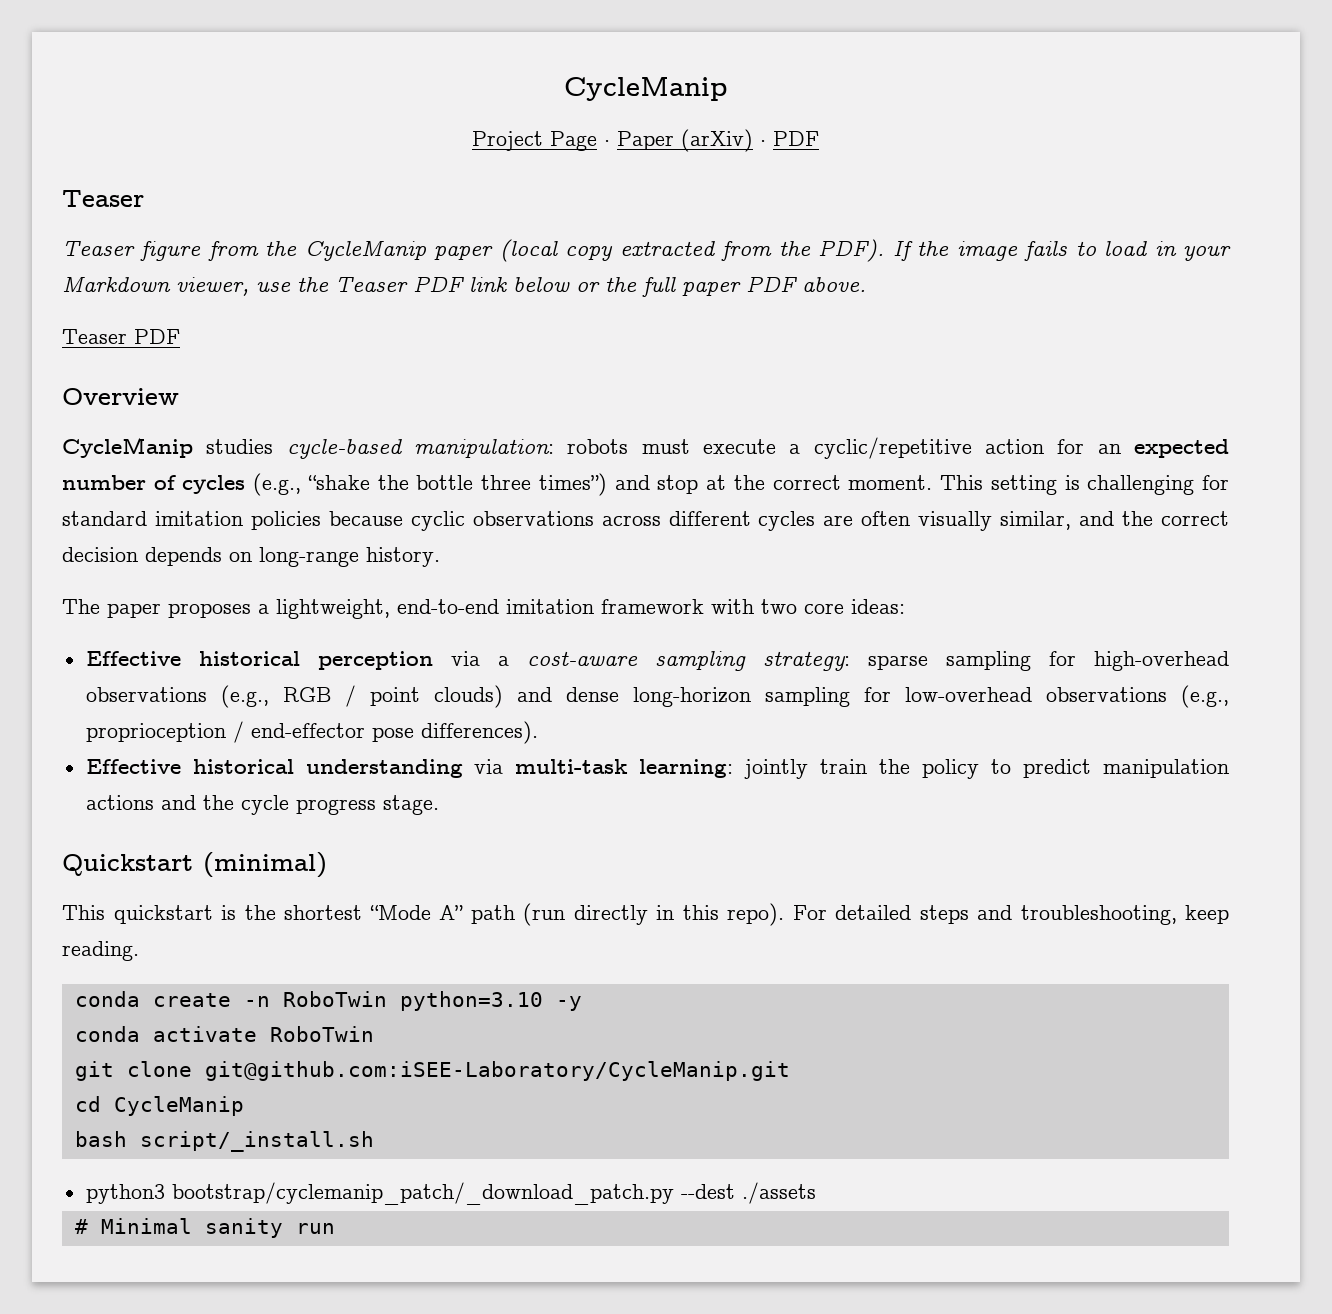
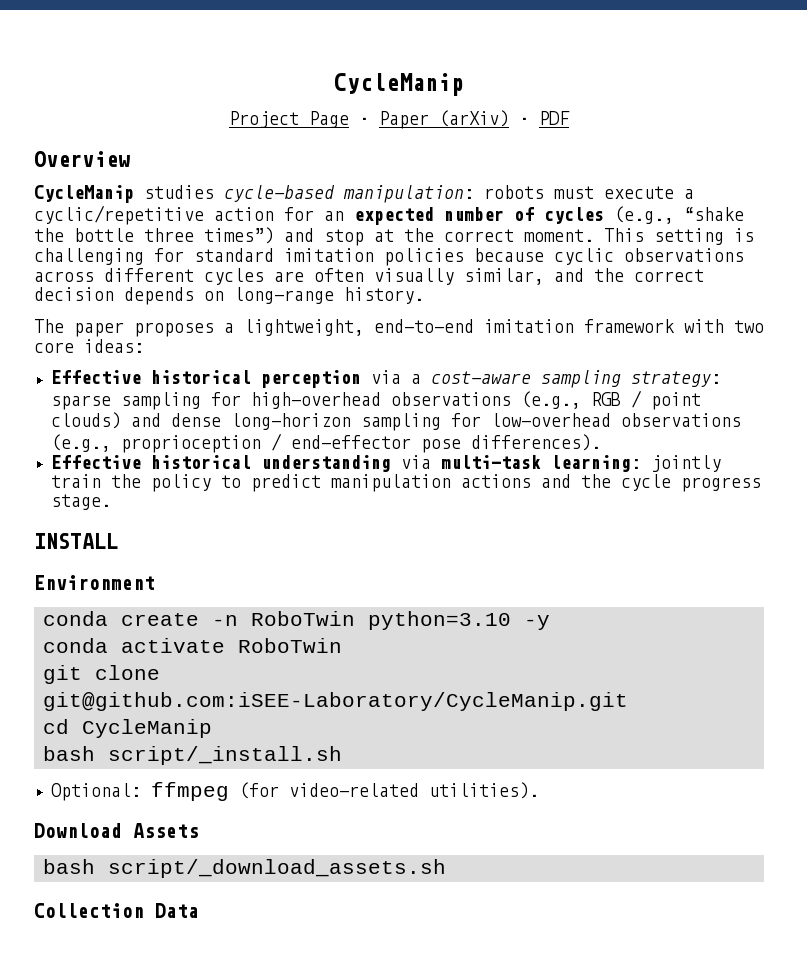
[62,190,144,207] [62,239,1231,262] [62,276,866,297] [62,329,180,344] // Teaser // Teaser figure from the CycleManip paper (local copy extracted from the PDF). If the image fails to load in your Markdown viewer, use the Teaser PDF link below or the full paper PDF above. // Teaser PDF -> (570, 118) none
[62,852,327,878] [62,903,1229,926] [62,941,139,961] Quickstart (minimal) // This quickstart is the shortest “Mode A” path (run directly in this repo). For detailed steps and troubleshooting, keep reading. -> [34,533,118,549] [34,575,155,590] INSTALL // Environment
[85,1182,816,1205] [74,1218,335,1238] python3 bootstrap/cyclemanip_patch/_download_patch.py --dest ./assets // # Minimal sanity run -> [50,782,539,801] [34,823,199,838] [43,859,446,878] [34,903,199,918] Optional: ffmpeg (for video-related utilities). // Download Assets // bash script/_download_assets.sh // Collection Data

